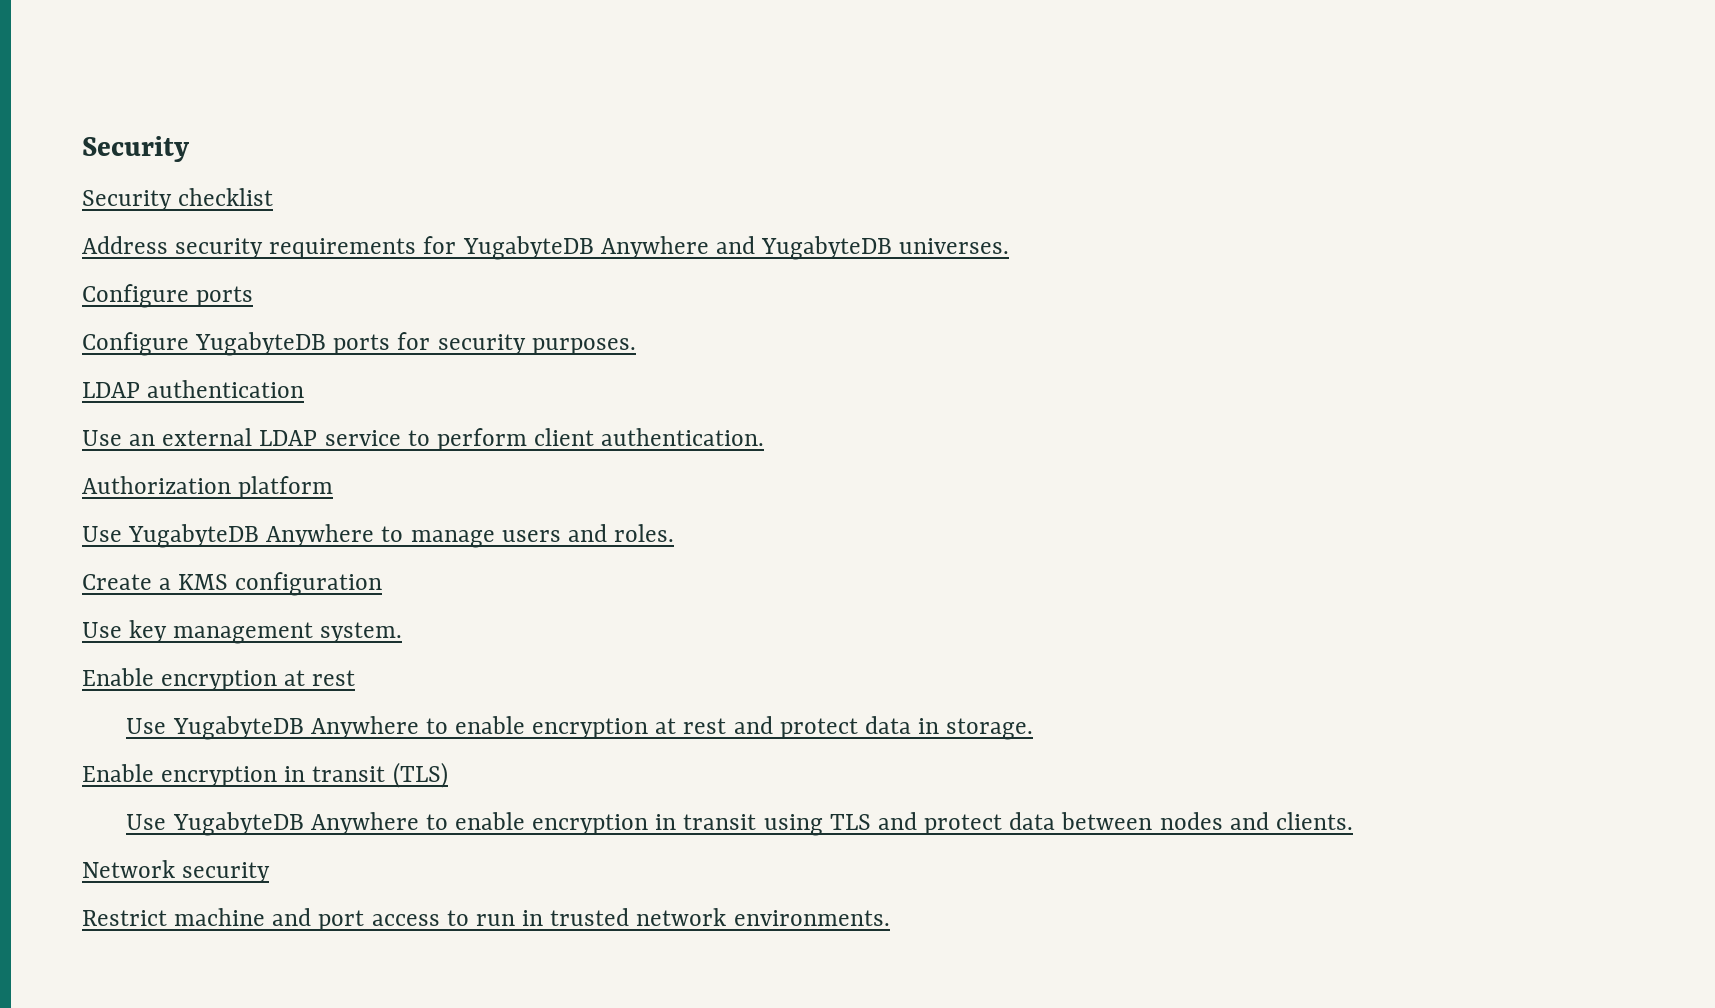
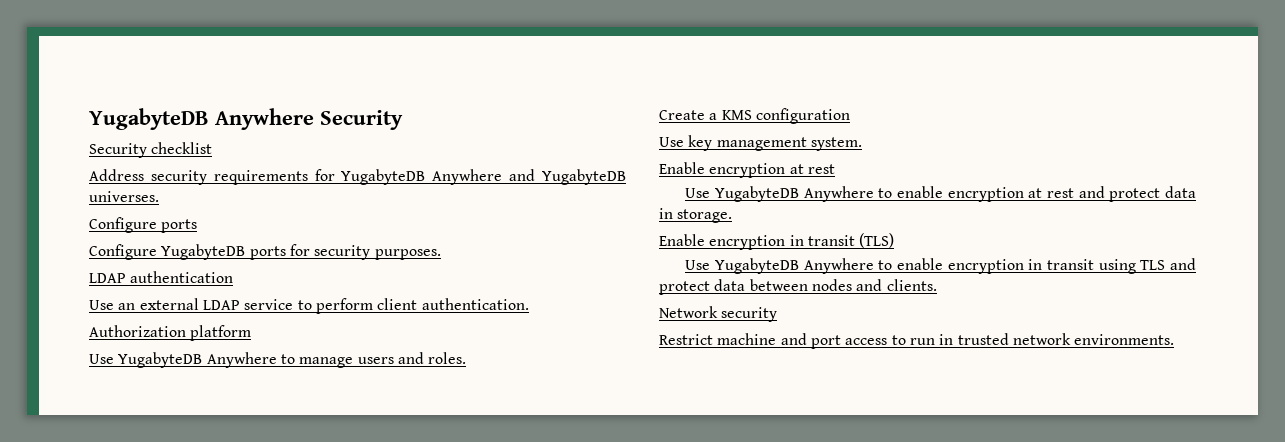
(82, 149) none -> [89,108,314,130] YugabyteDB Anywhere

